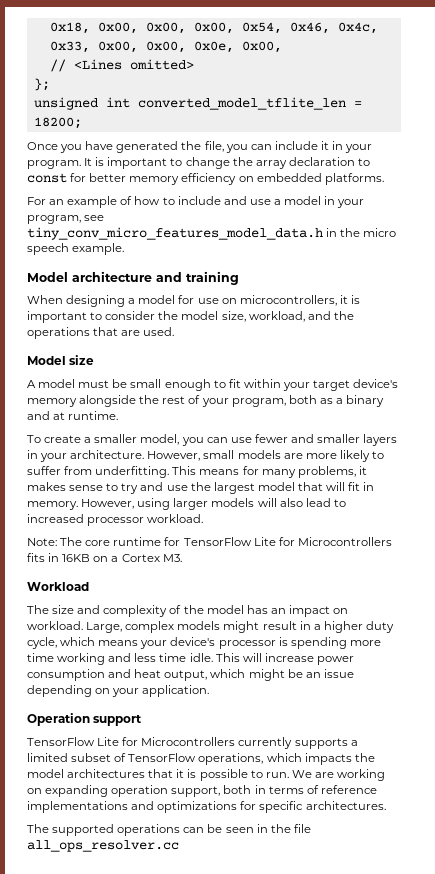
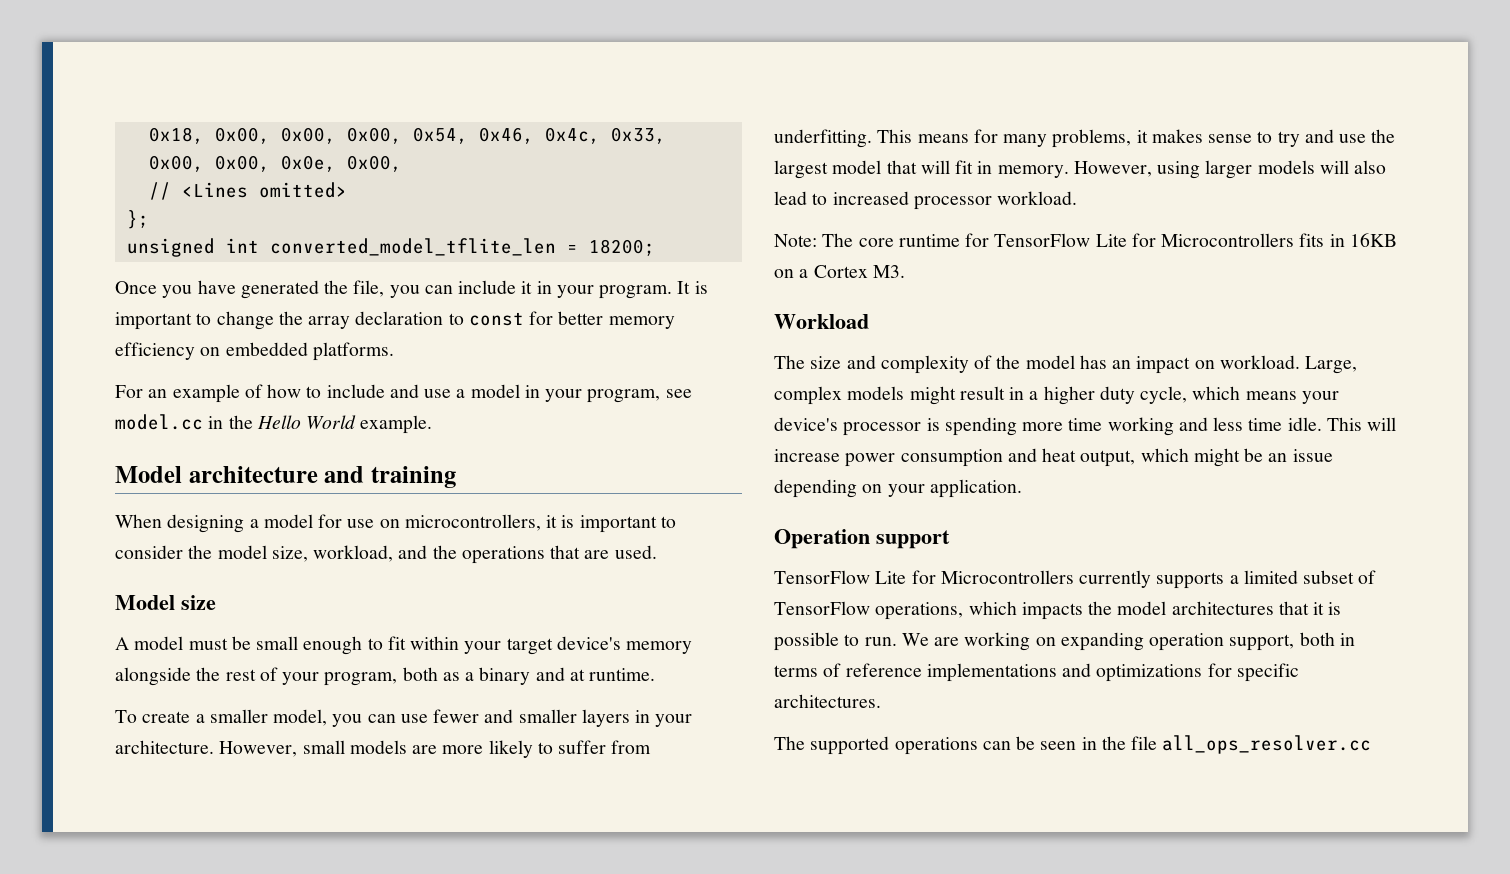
[27,227,397,240] [27,243,69,255] tiny_conv_micro_features_model_data.h in the micro speech -> [115,414,357,430] model.cc in the Hello World

